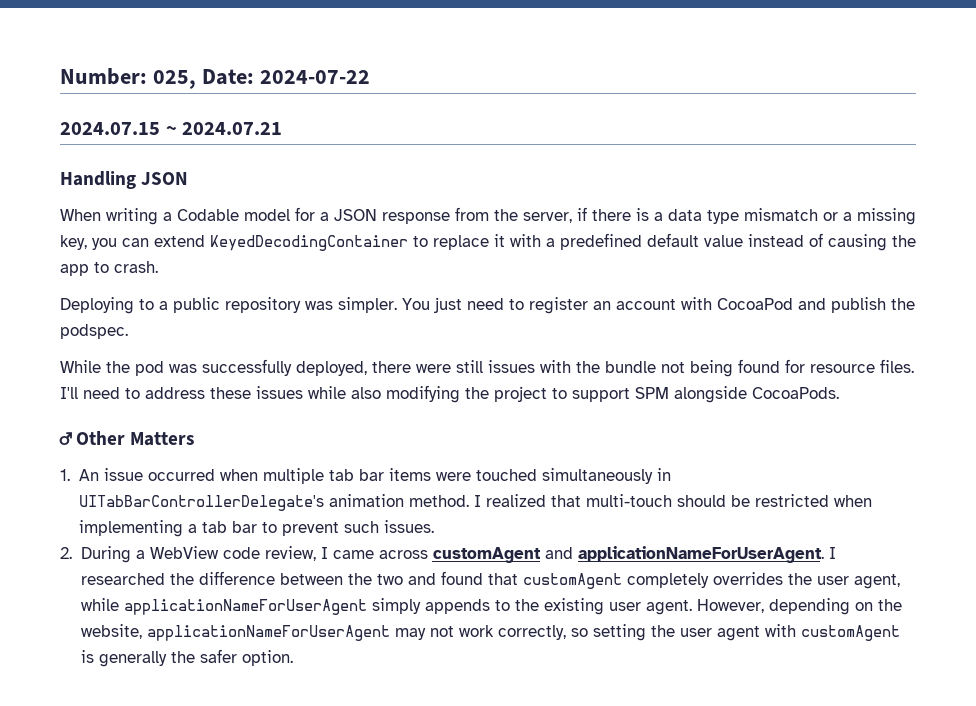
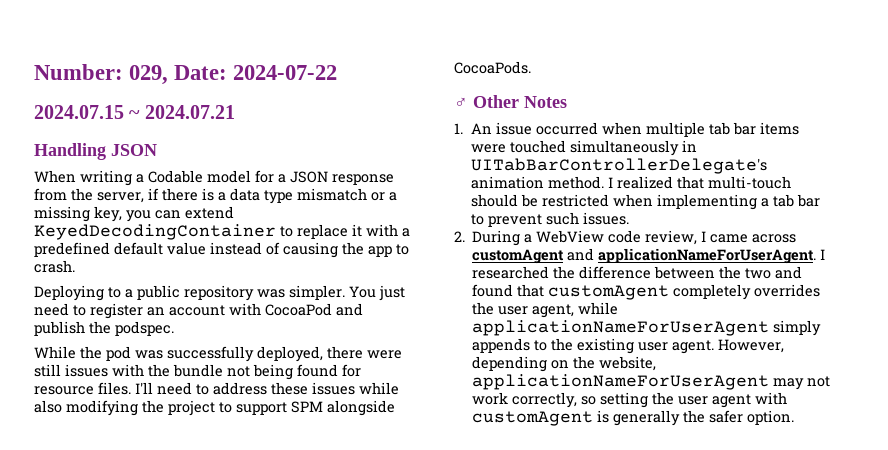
[152,70,196,89] 025, -> [129,65,169,85] 029,
[130,432,195,446] Matters -> [524,96,567,108] Notes

